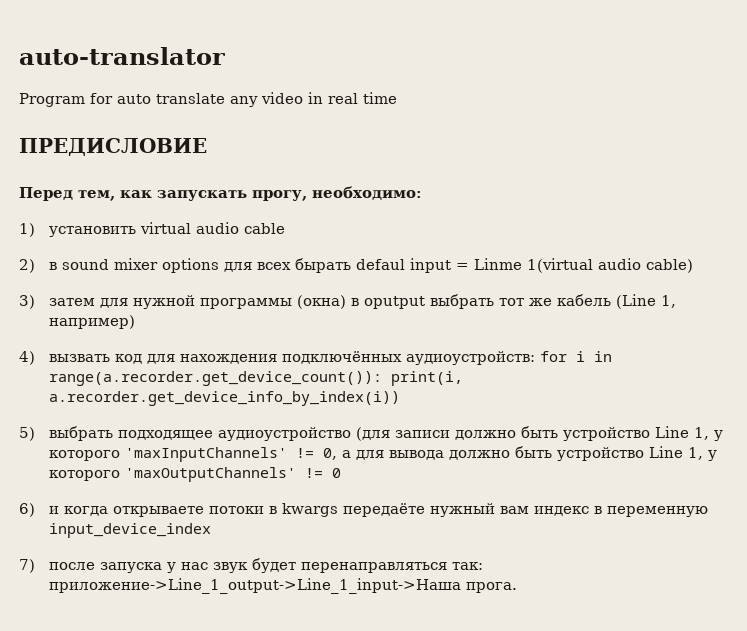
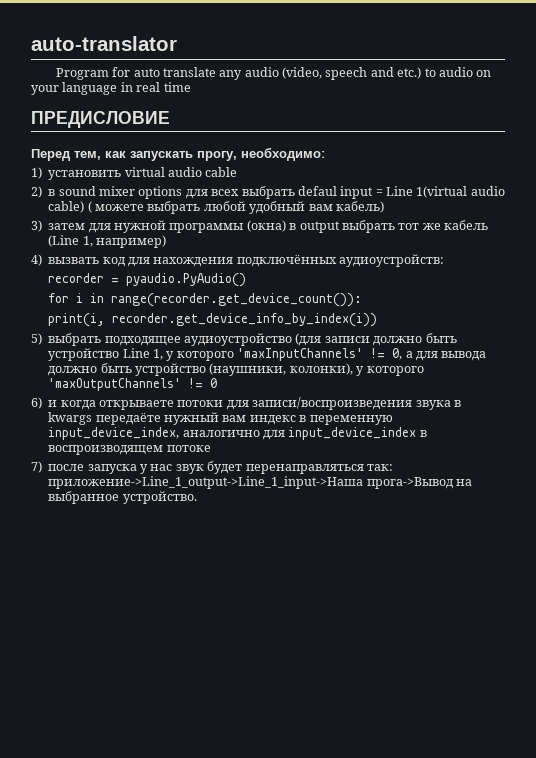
[261,92,303,104] video -> [244,67,492,80] [31,82,118,95] audio (video, speech and etc.) to audio on your language
[294,258,351,273] бырать -> [241,186,295,199] выбрать
[473,258,522,270] Linme -> [386,186,413,196] Line
(693, 266) none -> [87,201,384,214] ( можете выбрать любой удобный вам кабель)
[363,296,425,309] oputput -> [299,221,340,233] output
[539,351,612,362] [48,371,463,386] [48,391,400,406] for i in range(a.recorder.get_device_count()): print(i, a.recorder.get_device_info_by_index(i)) -> [48,273,247,287] [48,293,363,307] [48,313,378,327] // recorder = pyaudio.PyAudio() // for i in range(recorder.get_device_count()): // print(i, recorder.get_device_info_by_index(i))
[648,446,703,460] Line 1, -> [209,363,353,376] (наушники, колонки),
(264, 510) none -> [226,397,451,410] для записи/воспроизведения звука
[48,523,211,538] input_device_index -> [48,427,427,440] [48,445,211,455] input_device_index, аналогично для input_device_index в воспроизводящем потоке
[465,582,517,593] прога. -> [366,477,472,489] [48,491,197,504] прога->Вывод на выбранное устройство.

